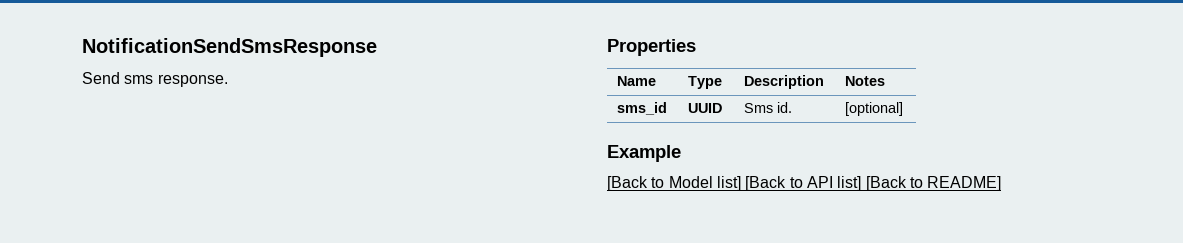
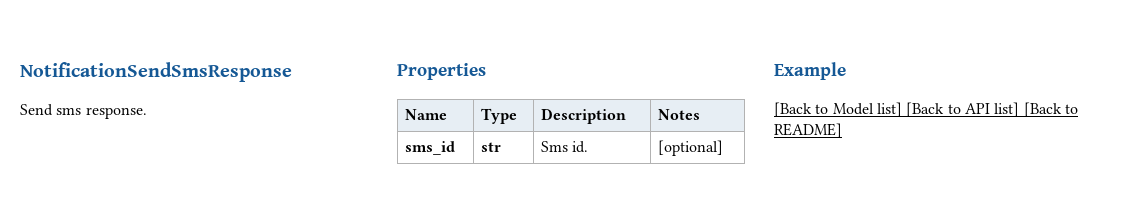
[688,103,723,113] UUID -> [480,142,501,152] str

